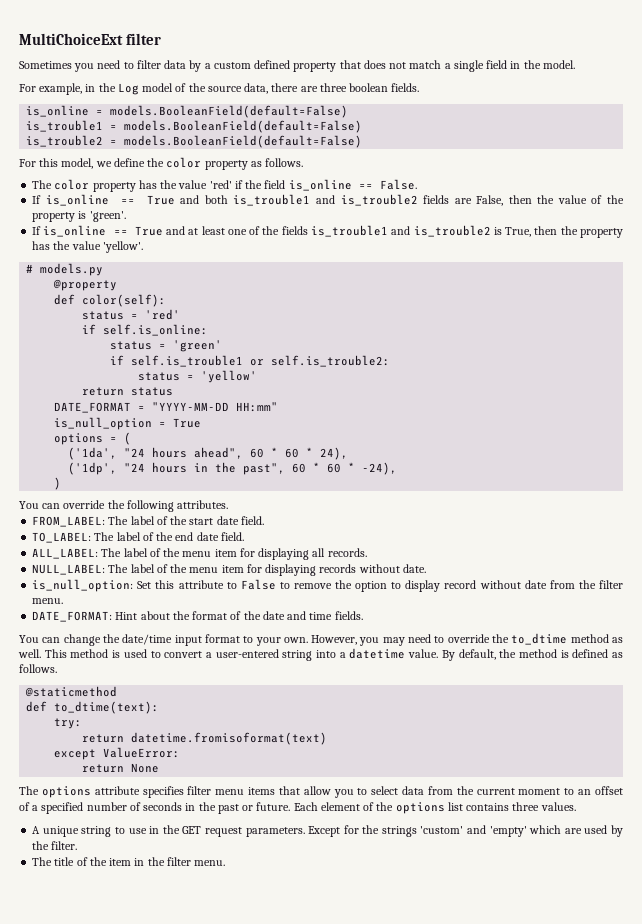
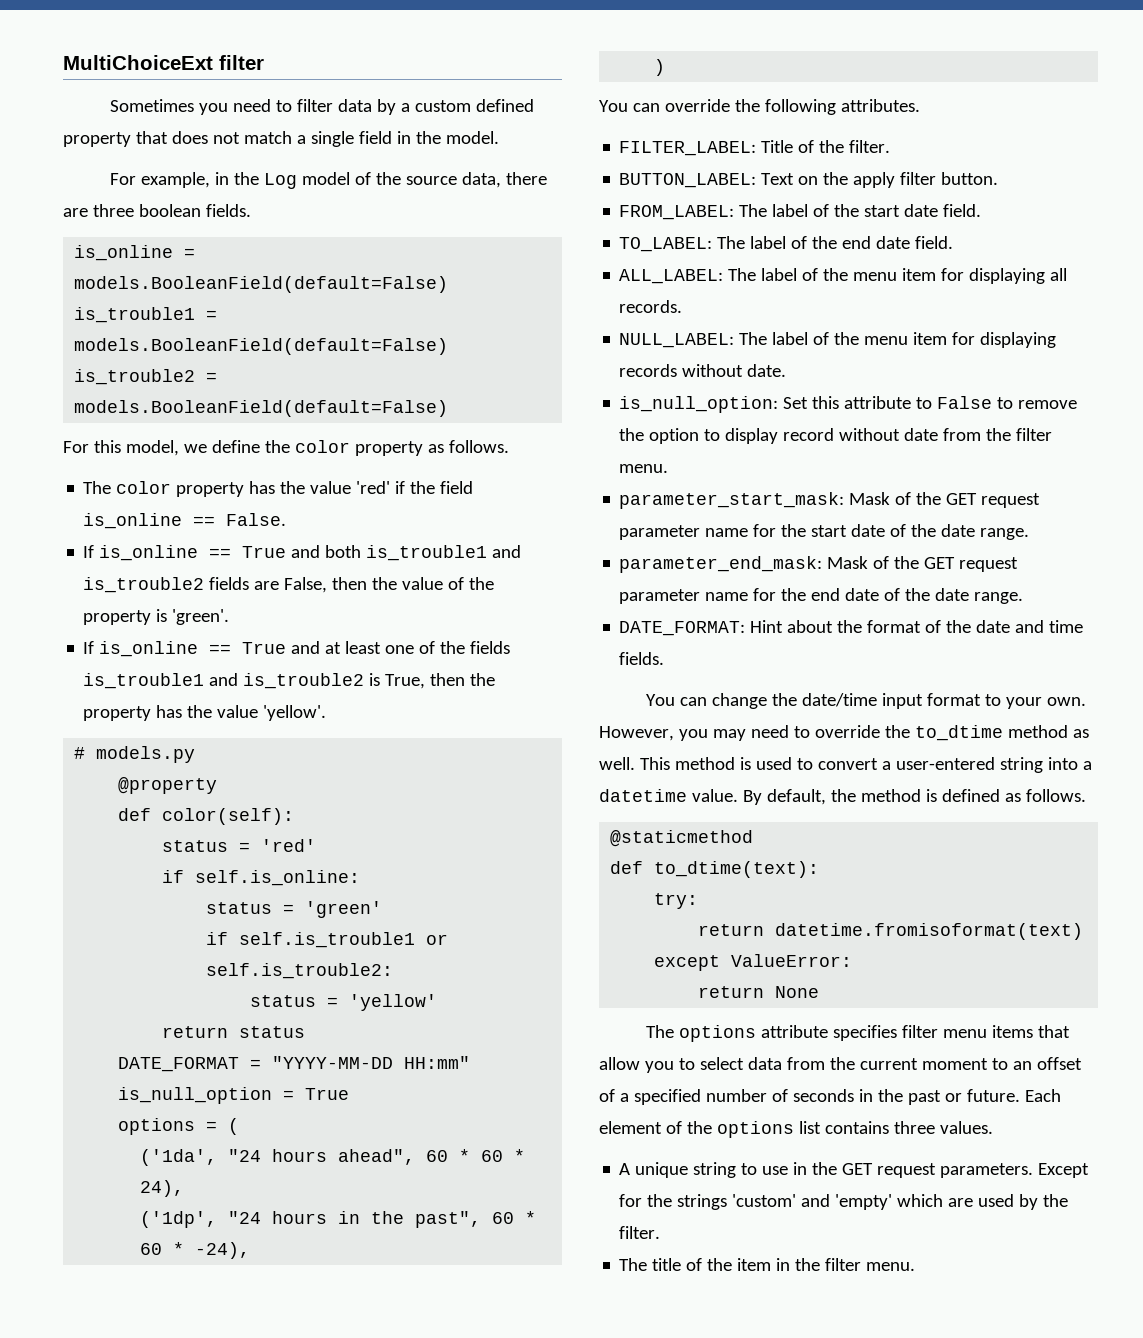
(229, 504) none -> [619,140,891,156] [619,172,999,188] // FILTER_LABEL: Title of the filter. // BUTTON_LABEL: Text on the apply filter button.
(64, 601) none -> [619,492,1041,509] [619,524,1030,540] [619,556,1019,573] [619,588,1024,604] // parameter_start_mask: Mask of the GET request parameter name for the start date of the date range. // parameter_end_mask: Mask of the GET request parameter name for the end date of the date range.

